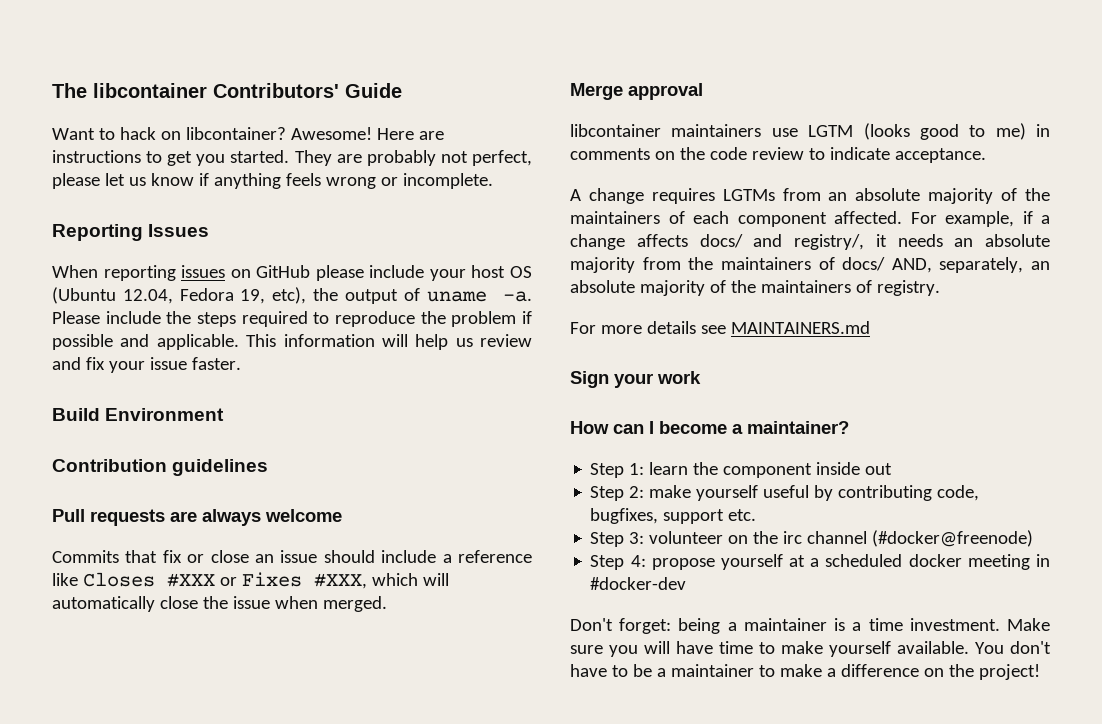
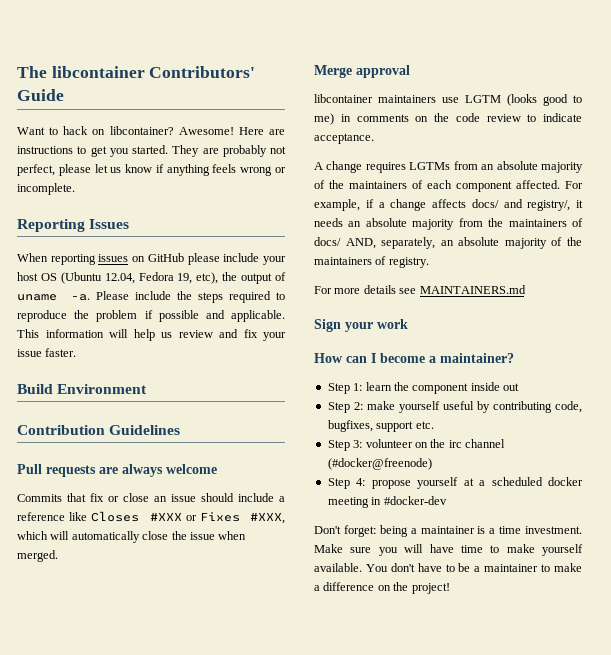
[172,459,269,476] guidelines -> [109,425,181,435] Guidelines

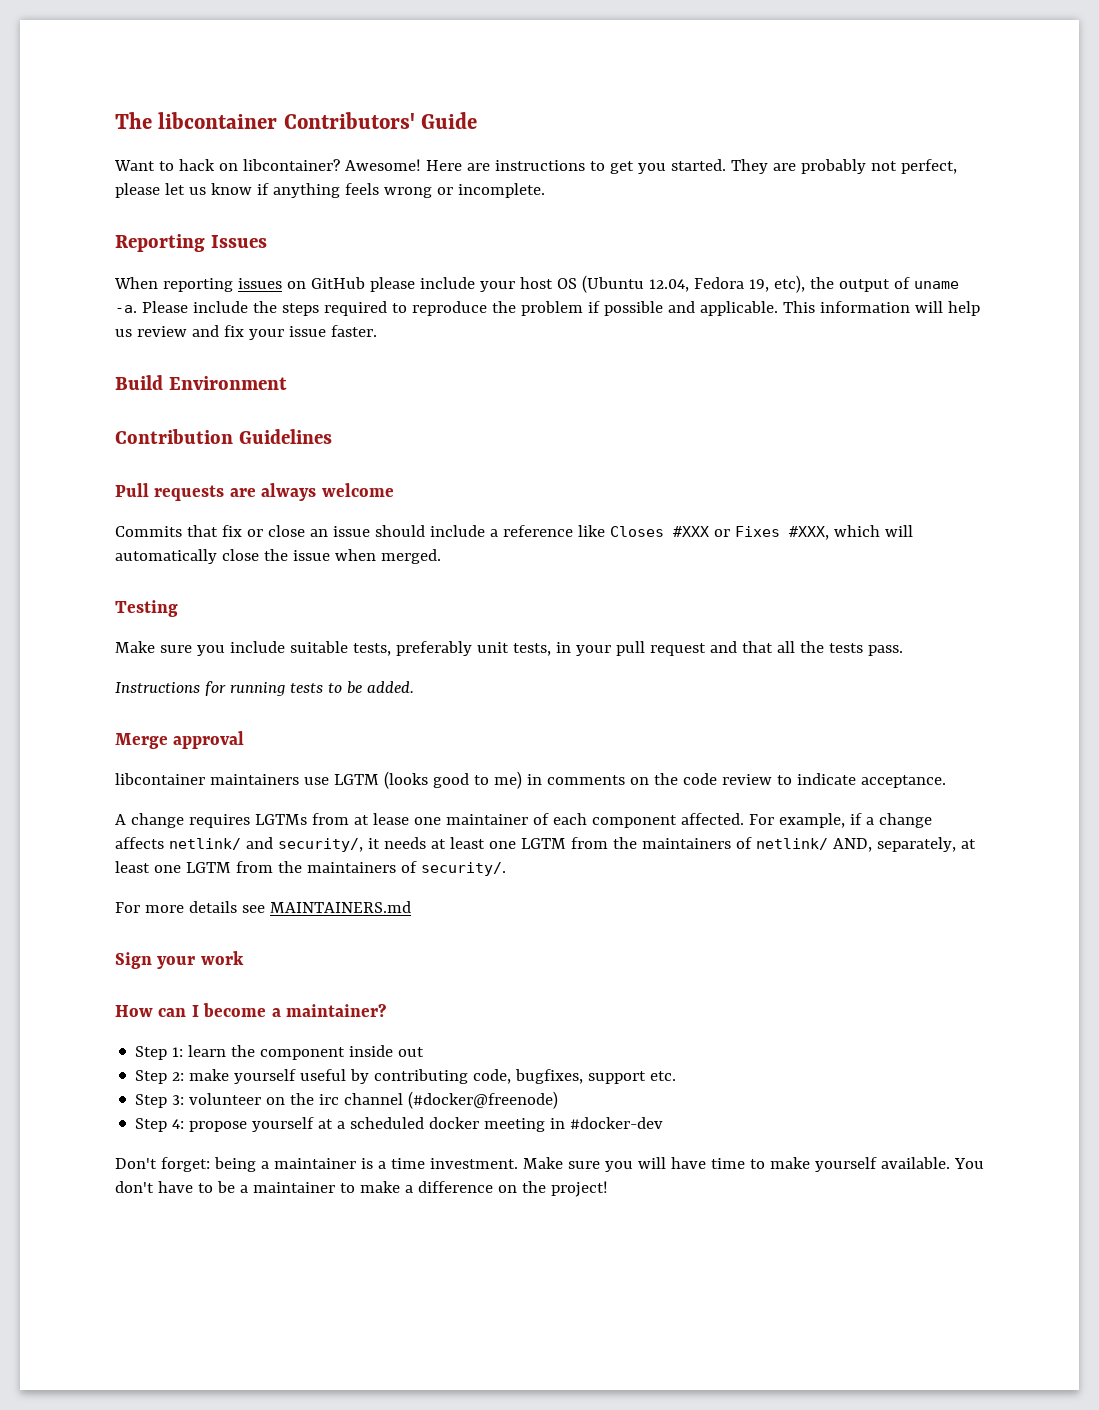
(58, 556) none -> [115,600,178,617] [115,641,903,656] [115,681,414,696] // Testing // Make sure you include suitable tests, preferably unit tests, in your pull request and that all the tests pass. // Instructions for running tests to be added.
[481,161,583,173] [314,180,407,189] an absolute majority of the maintainers -> [353,813,528,825] at lease one maintainer
[471,199,583,211] [314,218,583,230] [314,237,341,246] docs/ and registry/, it needs an absolute majority from the maintainers of docs/ -> [168,837,828,852] netlink/ and security/, it needs at least one LGTM from the maintainers of netlink/
[440,237,582,249] [314,256,429,268] an absolute majority of the maintainers of registry. -> [960,839,976,849] [115,861,506,876] at least one LGTM from the maintainers of security/.

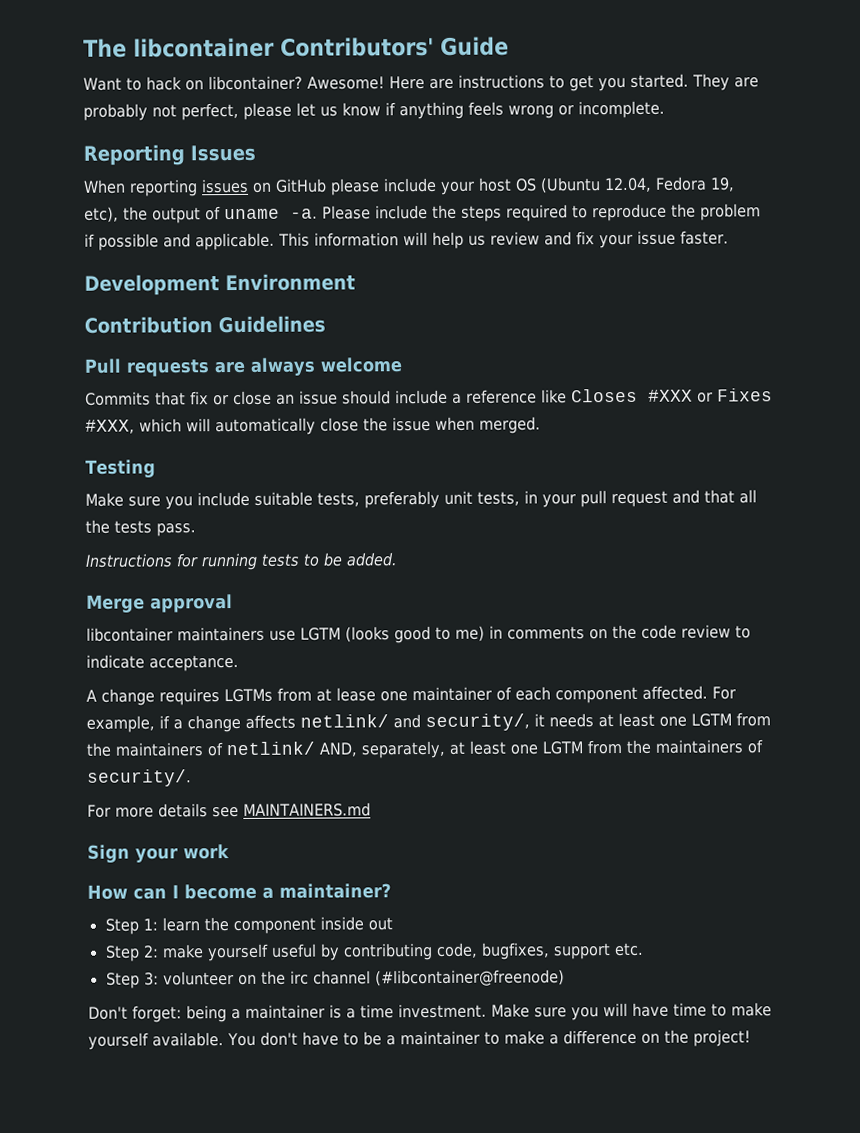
[115,375,163,390] Build -> [84,274,220,296] Development
[408,1091,559,1109] [135,1117,664,1132] (#docker@freenode) // Step 4: propose yourself at a scheduled docker meeting in #docker-dev -> [374,969,565,987] (#libcontainer@freenode)

